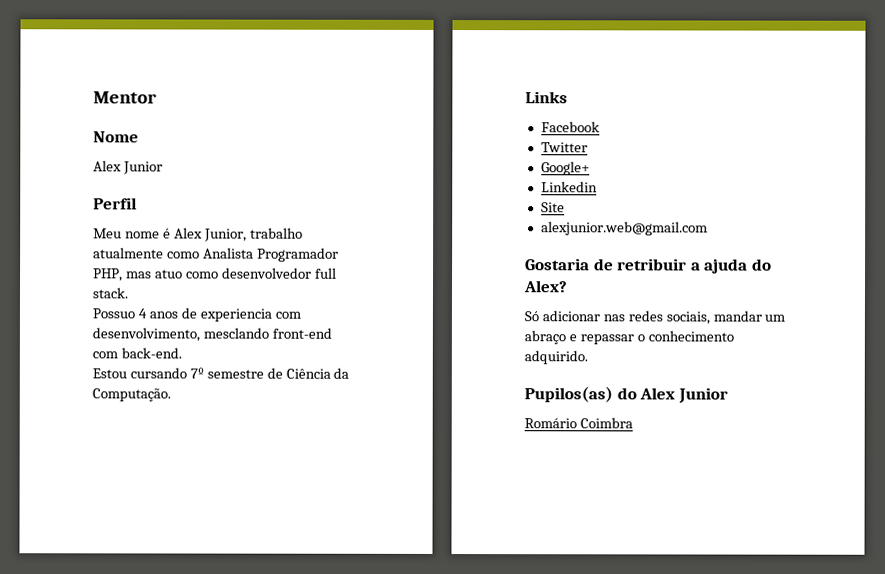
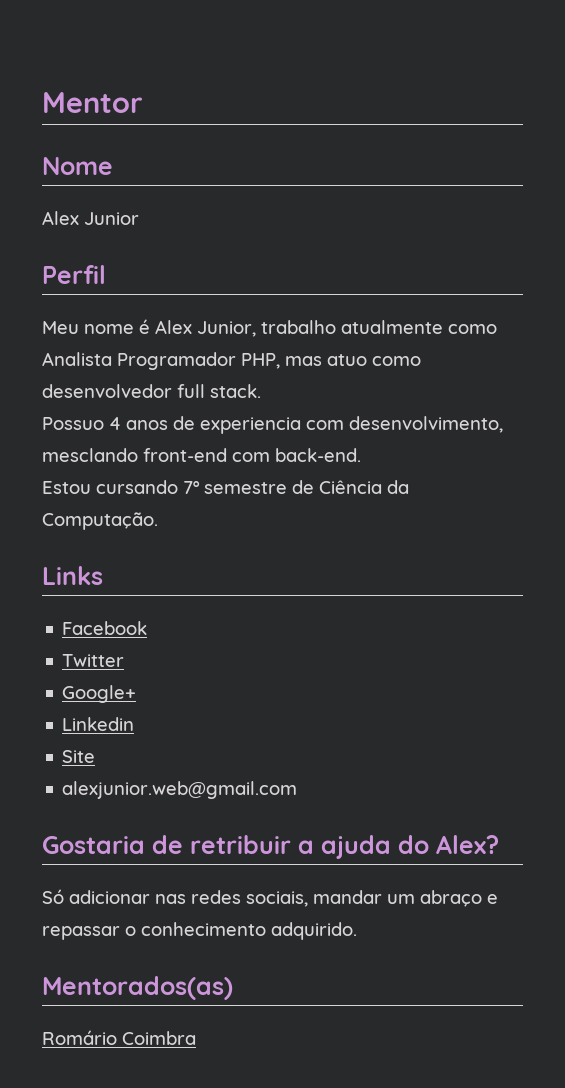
[524,386,728,404] Pupilos(as) do Alex Junior -> [42,976,233,1000] Mentorados(as)

